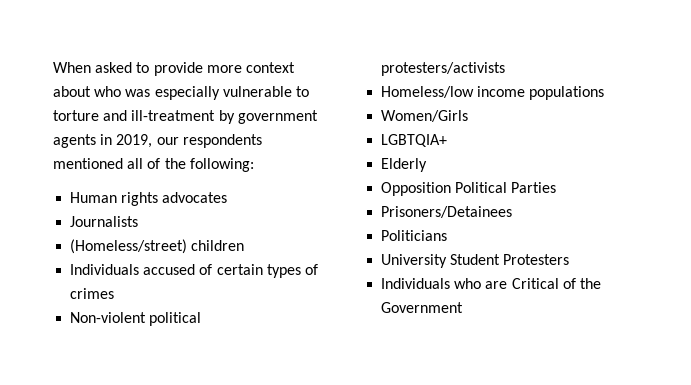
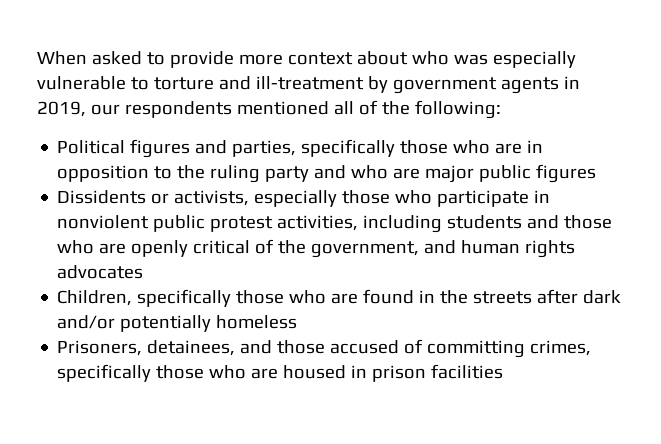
[70,192,228,206] [70,216,139,227] [70,239,245,254] [70,264,318,278] [70,288,115,299] [70,312,202,326] [381,62,506,76] [381,86,605,100] [381,110,469,122] [381,134,448,147] [381,158,428,172] [381,182,557,196] [381,206,513,218] [381,230,448,241] [381,254,570,268] [381,278,601,289] [381,302,464,313] Human rights advocates // Journalists // (Homeless/street) children // Individuals accused of certain types of crimes // Non-violent political protesters/activists // Homeless/low income populations // Women/Girls // LGBTQIA+ // Elderly // Opposition Political Parties // Prisoners/Detainees // Politicians // University Student Protesters // Individuals who are Critical of the Government -> [57,139,544,158] [57,164,597,183] [57,190,551,207] [57,215,613,233] [57,239,576,258] [57,265,144,279] [57,289,622,307] [57,315,298,332] [57,339,592,358] [57,364,504,382] Political figures and parties, specifically those who are in opposition to the ruling party and who are major public figures // Dissidents or activists, especially those who participate in nonviolent public protest activities, including students and those who are openly critical of the government, and human rights advocates // Children, specifically those who are found in the streets after dark and/or potentially homeless // Prisoners, detainees, and those accused of committing crimes, specifically those who are housed in prison facilities

